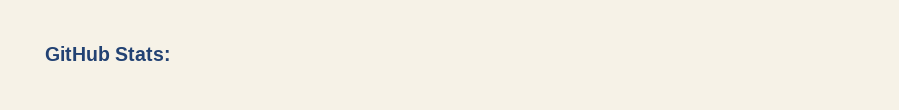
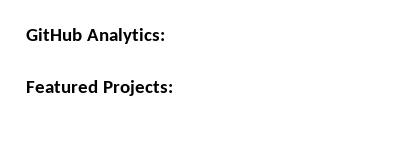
[115,47,172,61] Stats: -> [87,28,166,44] [26,80,174,96] Analytics: // Featured Projects:

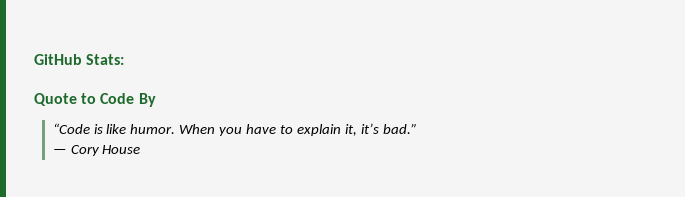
[87,28,166,44] [26,80,174,96] Analytics: // Featured Projects: -> [86,54,125,65] [34,93,156,107] [52,123,417,136] [52,145,141,156] Stats: // Quote to Code By // “Code is like humor. When you have to explain it, it’s bad.” // — Cory House

